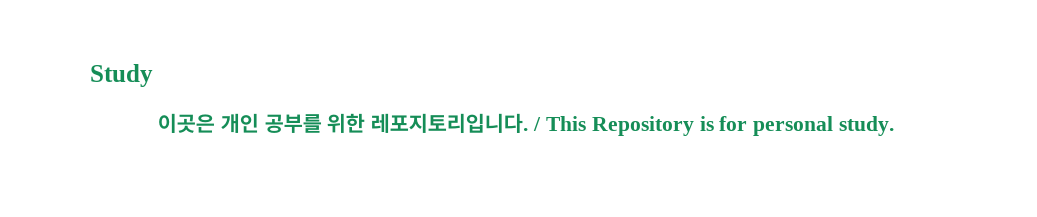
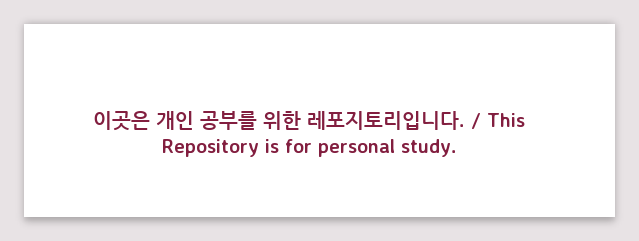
[90,64,153,87] Study // -> (93, 121) none

